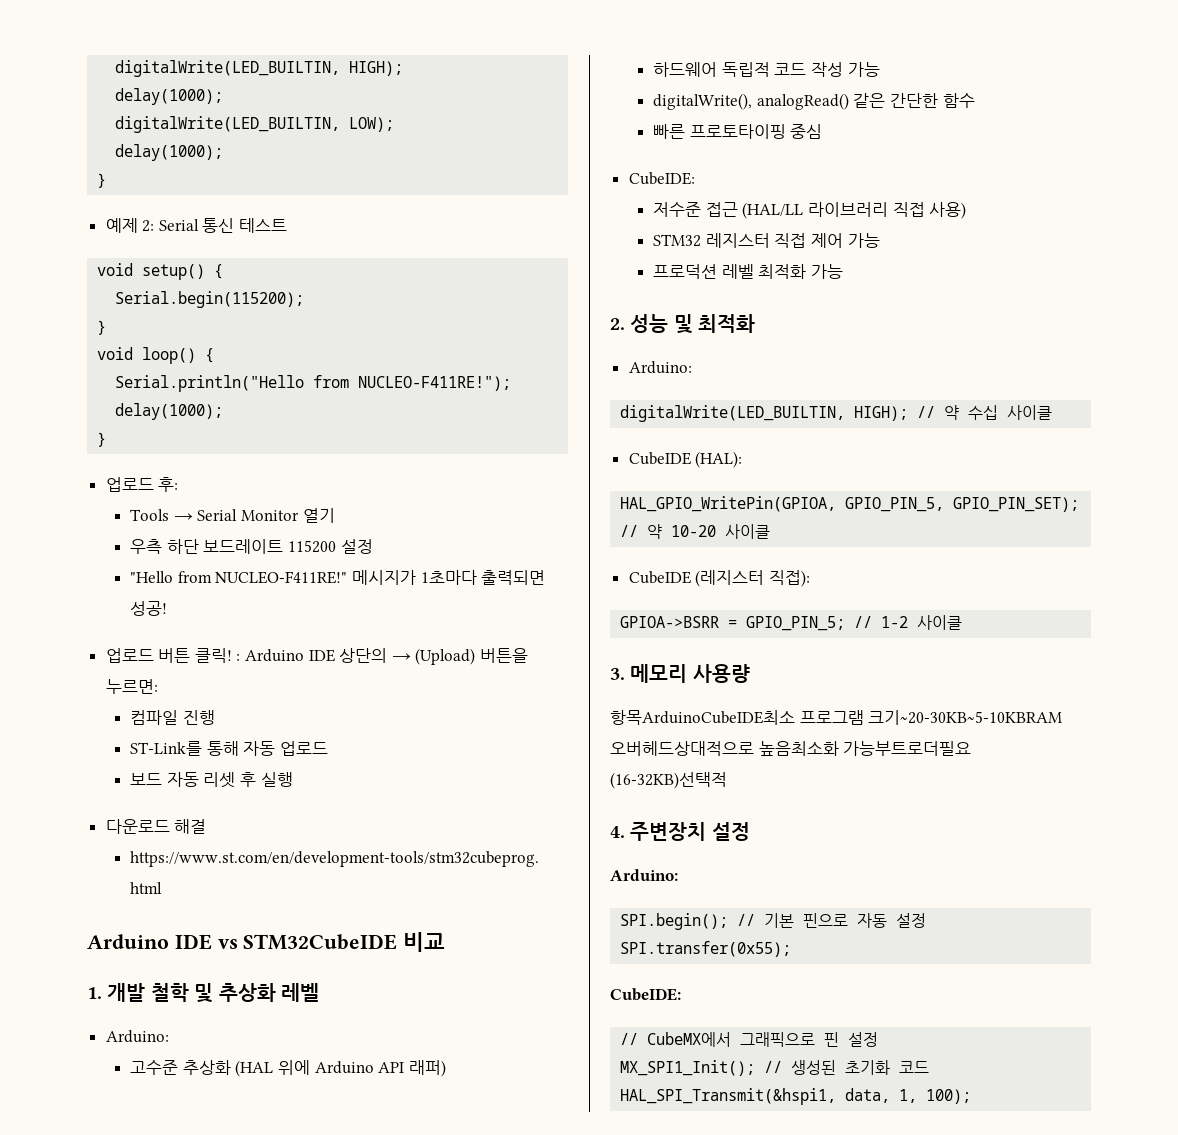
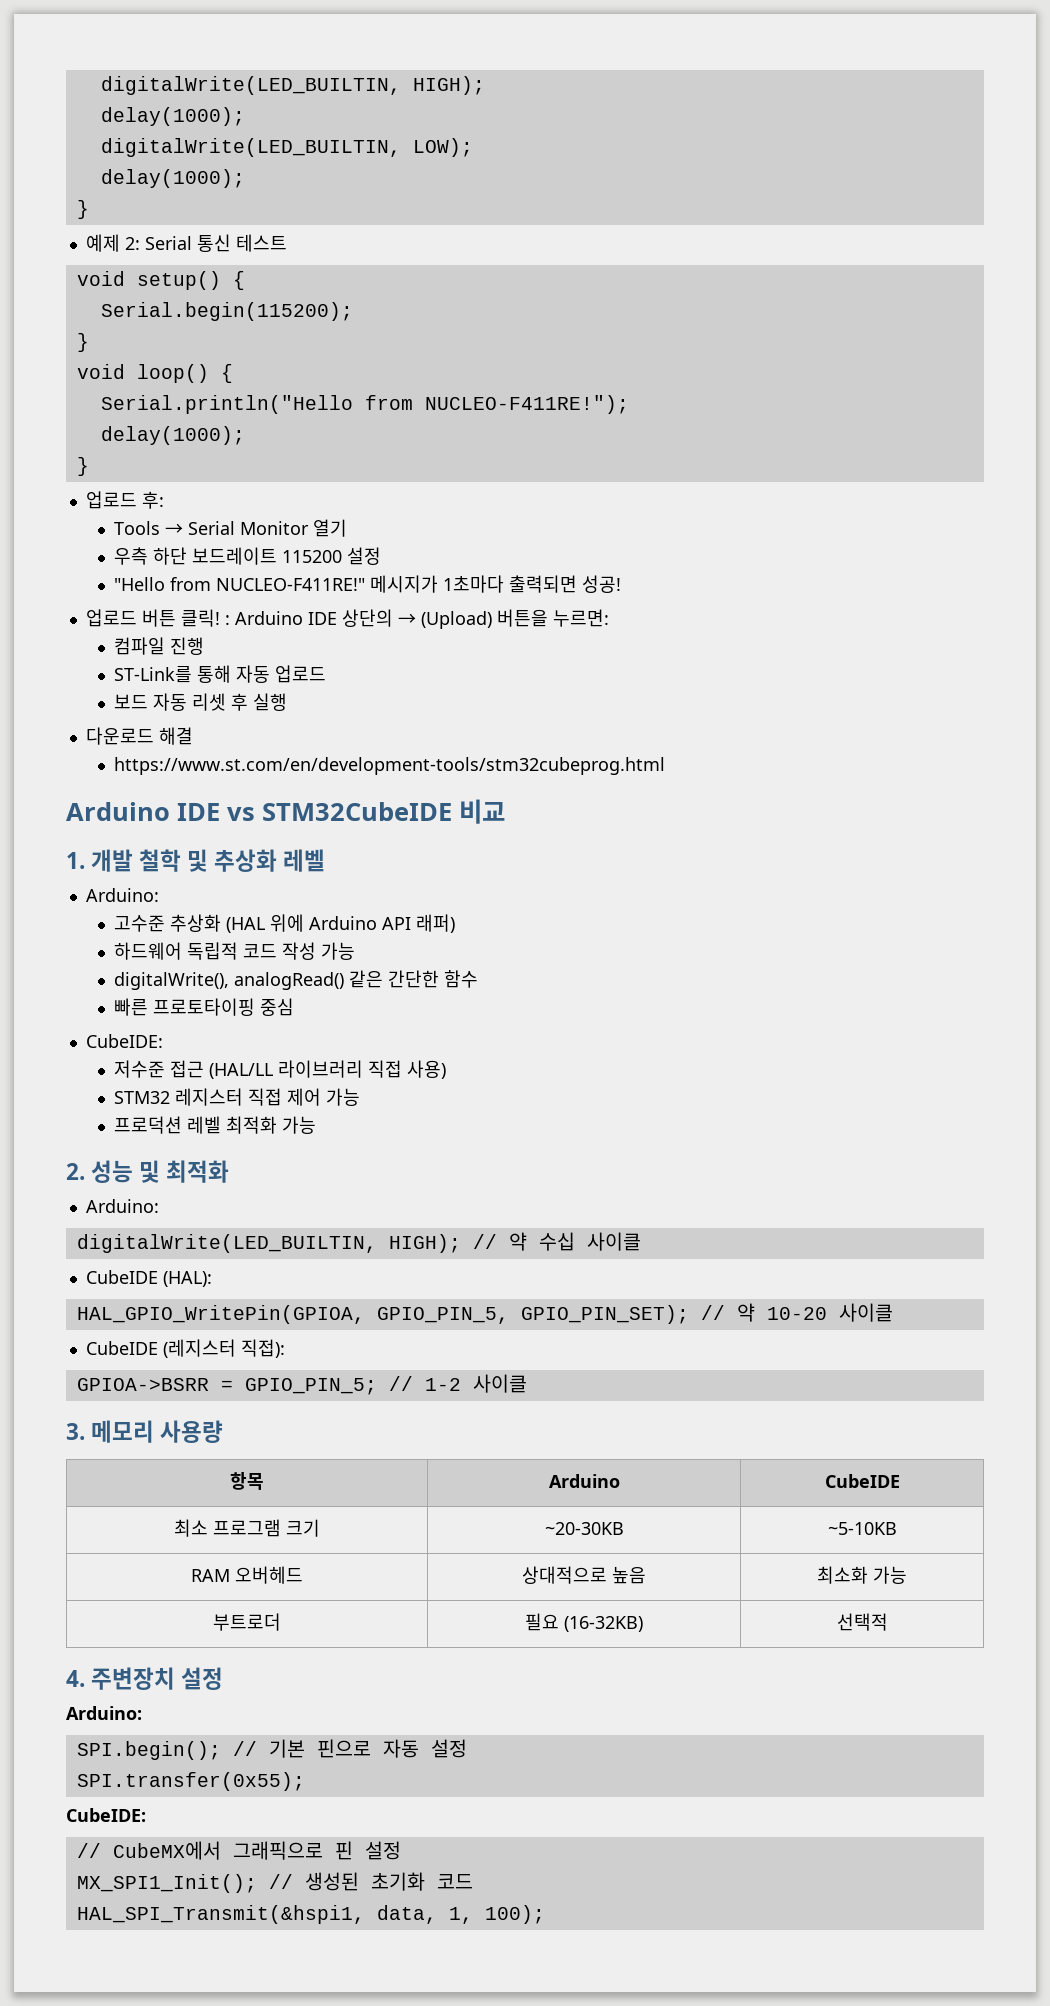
[610,710,1063,725] [610,741,972,756] [610,772,727,789] // 항목ArduinoCubeIDE최소 프로그램 크기~20-30KB~5-10KBRAM 오버헤드상대적으로 높음최소화 가능부트로더필요 (16-32KB)선택적 -> [230,1472,264,1490] [548,1474,620,1488] [824,1474,900,1488] [174,1519,320,1537] [544,1522,624,1535] [827,1522,897,1535] [191,1566,303,1584] [522,1566,646,1584] [817,1566,907,1584] [213,1613,281,1631] [525,1613,643,1632] [836,1613,888,1631] // 항목 | Arduino | CubeIDE // 최소 프로그램 크기 | ~20-30KB | ~5-10KB // RAM 오버헤드 | 상대적으로 높음 | 최소화 가능 // 부트로더 | 필요 (16-32KB) | 선택적

